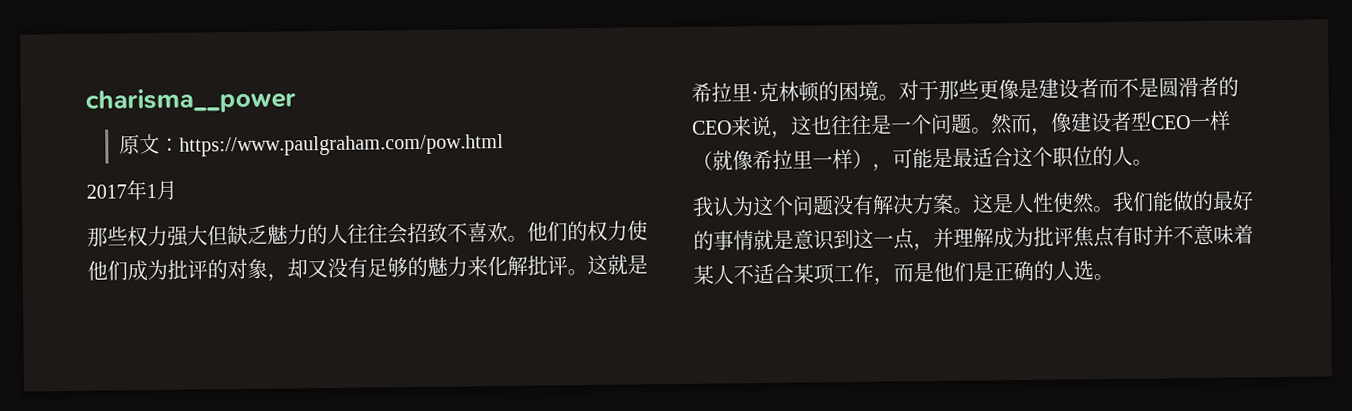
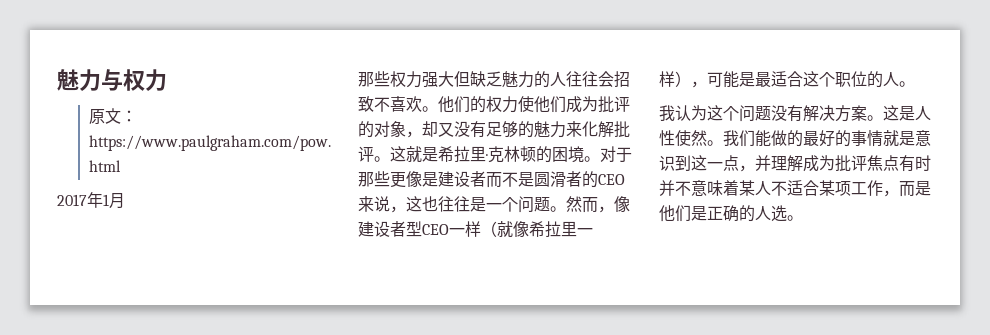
[85,87,296,114] charisma__power -> [57,69,167,91] 魅力与权力

